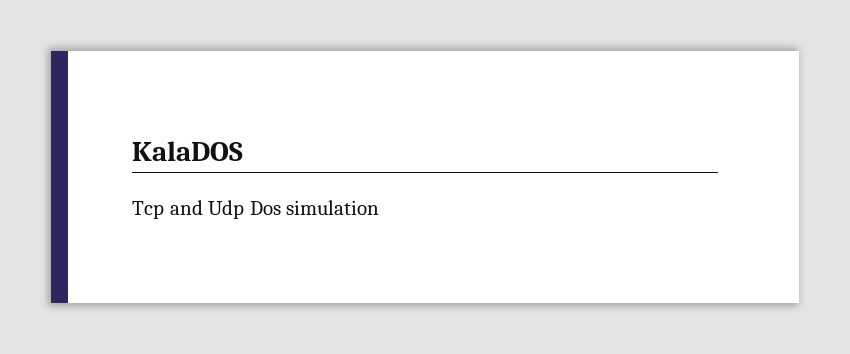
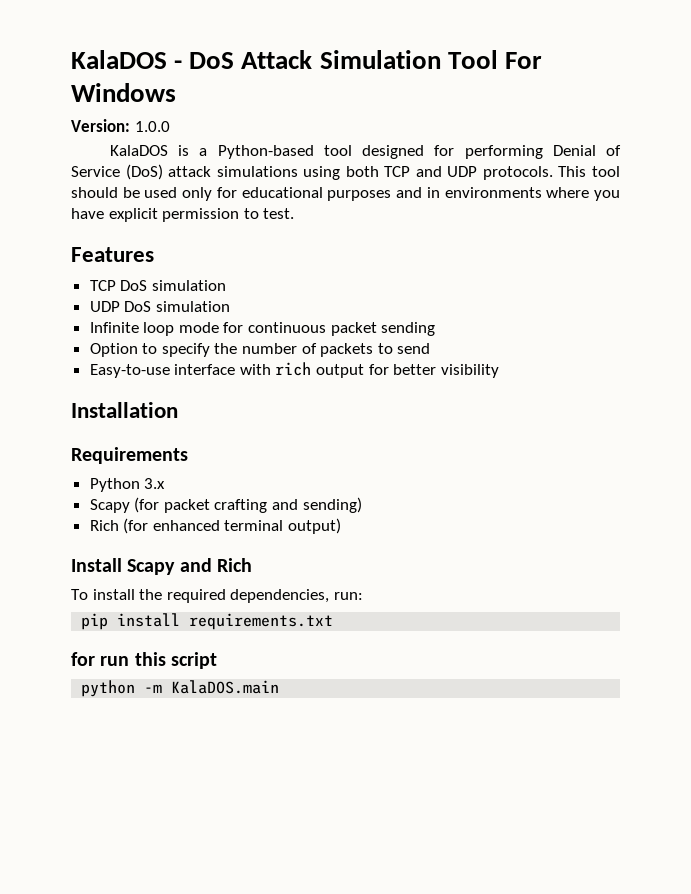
[132,141,243,161] [132,200,380,219] KalaDOS // Tcp and Udp Dos simulation -> [71,50,542,69] [71,83,176,102] [71,119,170,132] [109,145,621,159] [71,164,620,180] [71,187,620,201] [71,208,295,222] [71,247,154,262] [89,280,226,291] [89,301,230,312] [89,322,436,336] [89,343,431,357] [89,362,499,378] [71,402,178,418] [71,447,188,464] [89,478,166,492] [89,497,362,513] [89,518,342,534] [71,558,252,575] [71,589,363,603] [81,613,334,630] [71,652,217,669] [81,680,280,697] KalaDOS - DoS Attack Simulation Tool For Windows // Version: 1.0.0 // KalaDOS is a Python-based tool designed for performing Denial of Service (DoS) attack simulations using both TCP and UDP protocols. This tool should be used only for educational purposes and in environments where you have explicit permission to test. // Features // TCP DoS simulation // UDP DoS simulation // Infinite loop mode for continuous packet sending // Option to specify the number of packets to send // Easy-to-use interface with rich output for better visibility // Installation // Requirements // Python 3.x // Scapy (for packet crafting and sending) // Rich (for enhanced terminal output) // Install Scapy and Rich // To install the required dependencies, run: // pip install requirements.txt // for run this script // python -m KalaDOS.main

